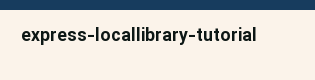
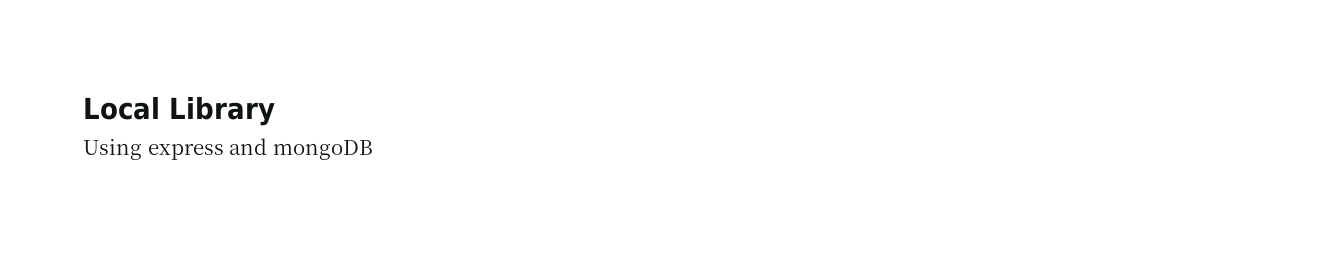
[21,27,257,45] express-locallibrary-tutorial -> [83,96,275,126] [83,138,373,160] Local Library // Using express and mongoDB

